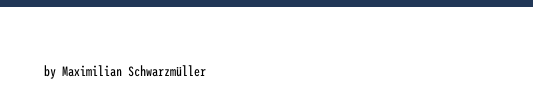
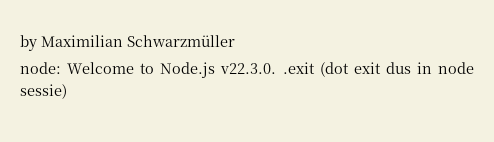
(206, 71) none -> [20,62,475,78] [20,84,67,99] // node: Welcome to Node.js v22.3.0. .exit (dot exit dus in node sessie)

